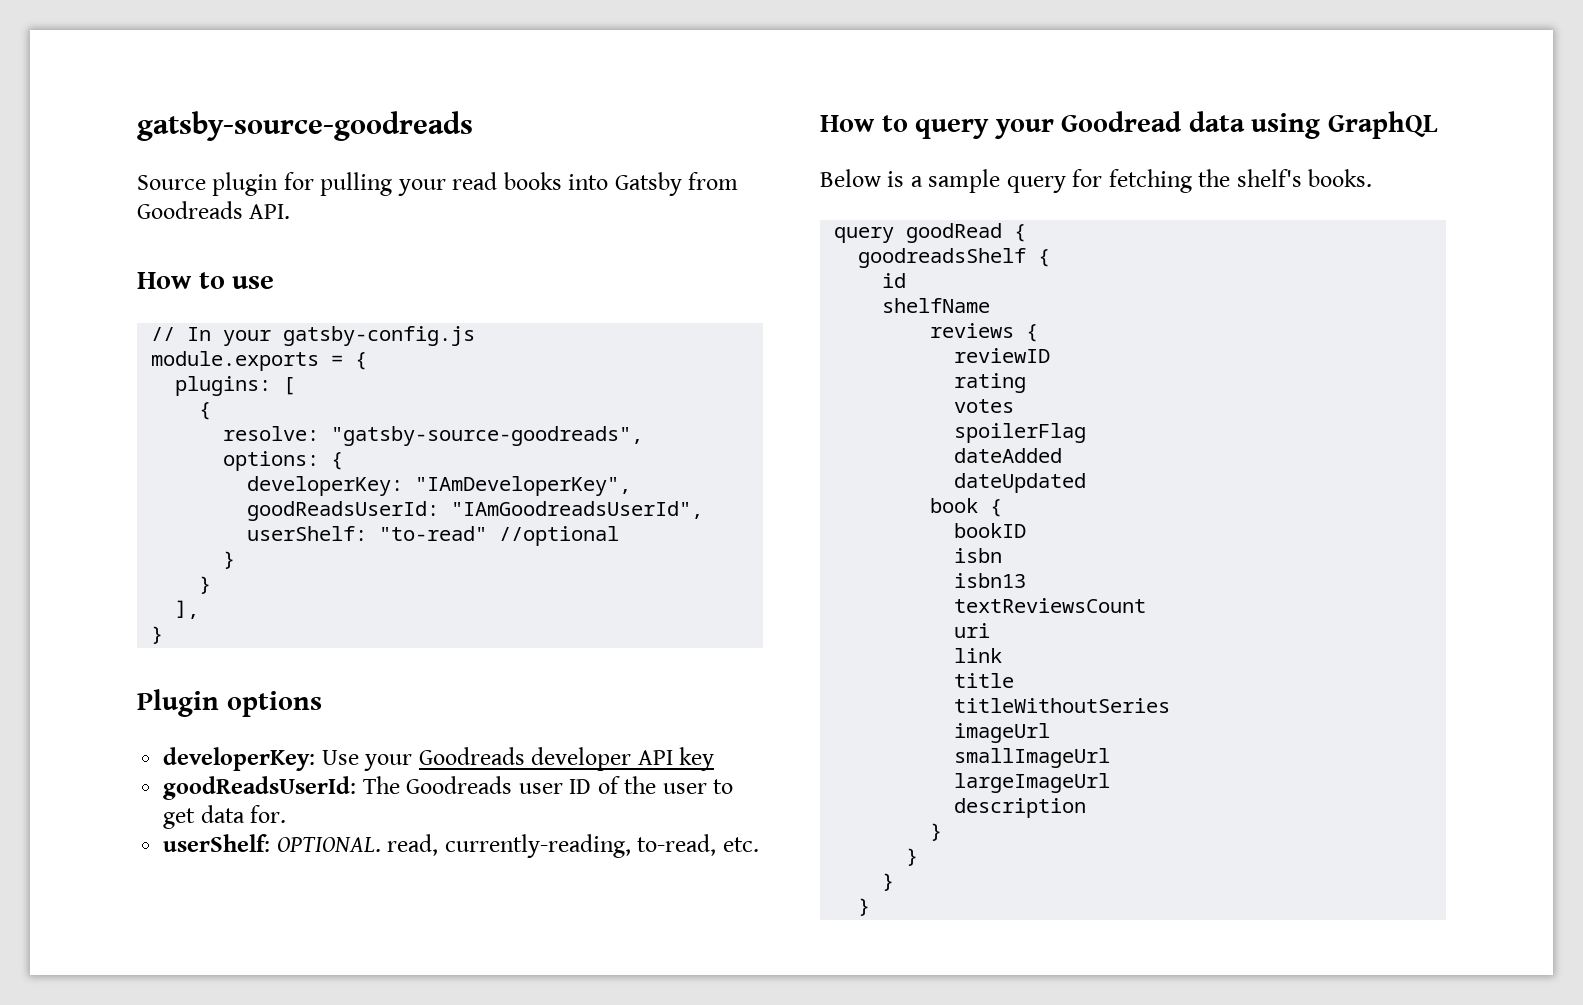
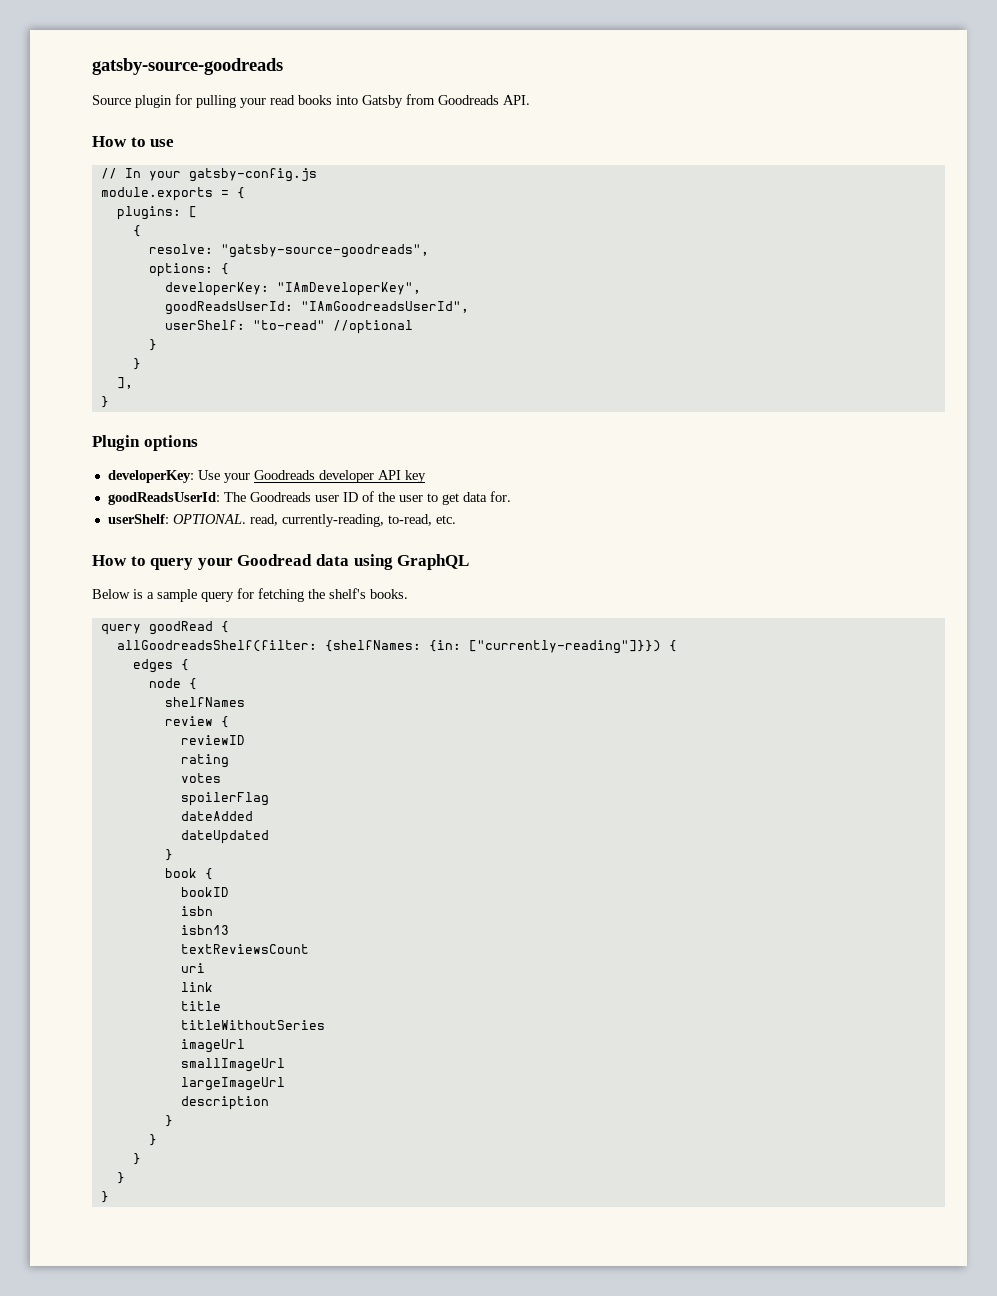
[858,248,1051,268] [882,273,907,288] [882,298,991,313] [930,323,1015,338] goodreadsShelf { // id // shelfName // reviews -> [116,640,677,654] [132,659,189,673] [148,678,197,690] [164,697,245,707] [164,716,213,726] allGoodreadsShelf(filter: {shelfNames: {in: ["currently-reading"]}}) { // edges { // node { // shelfNames // review
(1087, 483) none -> [164,849,173,861] // }
(871, 907) none -> [100,1191,109,1203] // }

